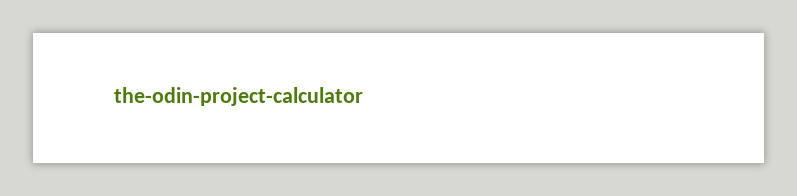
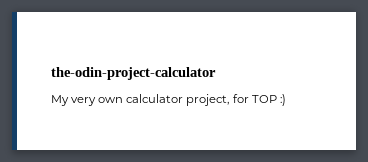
(363, 96) none -> [51,94,286,106] // My very own calculator project, for TOP :)

